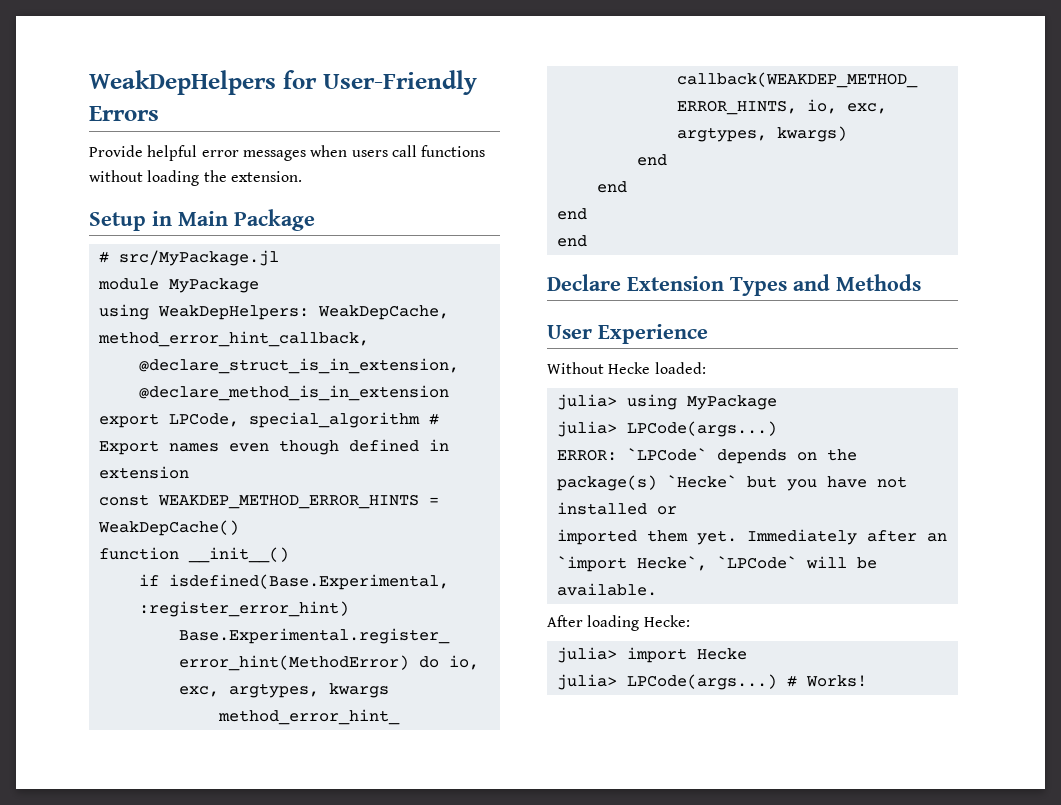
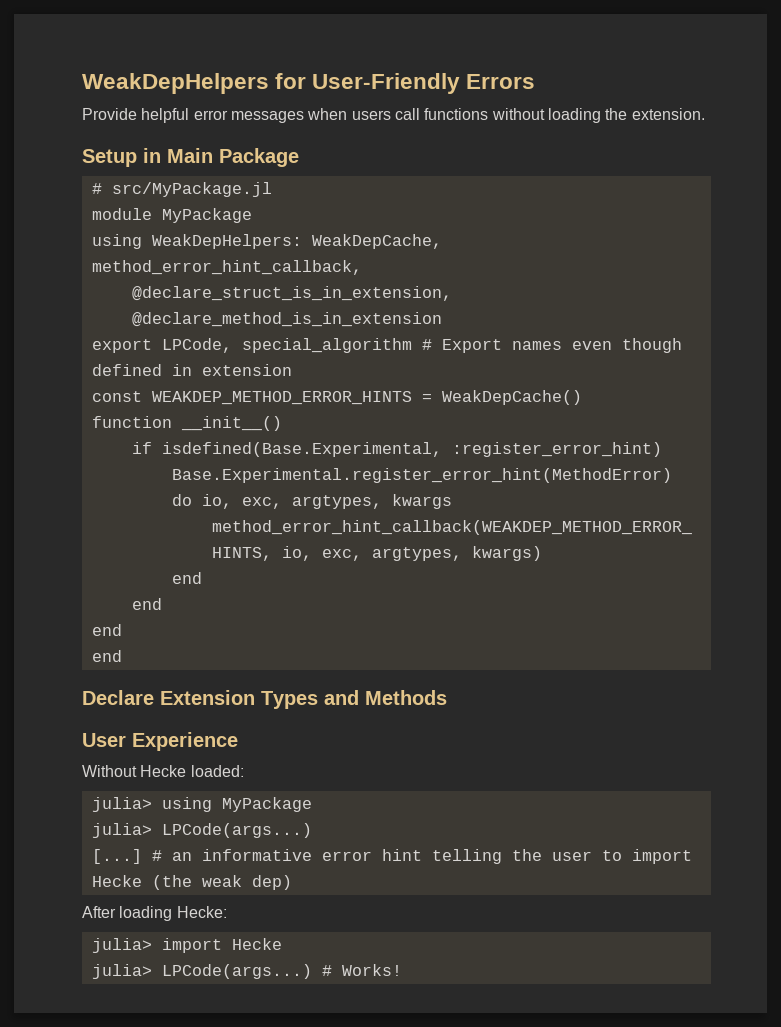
[556,448,857,464] [556,475,907,491] [556,502,677,515] [556,529,947,545] [556,556,877,572] [556,583,657,596] ERROR: `LPCode` depends on the package(s) `Hecke` but you have not installed or // imported them yet. Immediately after an `import Hecke`, `LPCode` will be available. -> [91,849,692,864] [91,875,292,890] [...] # an informative error hint telling the user to import Hecke (the weak dep)

